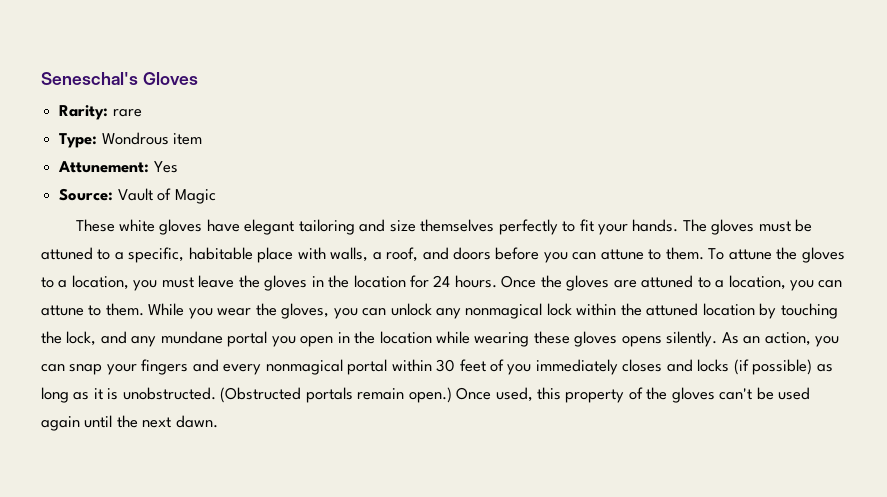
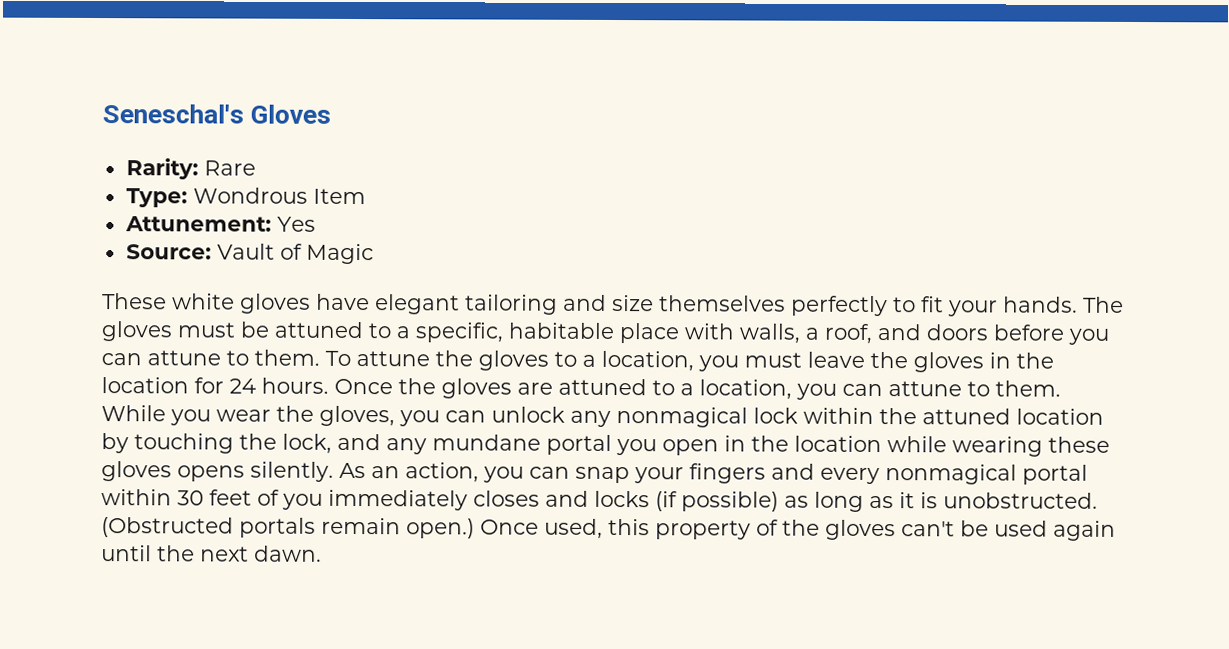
[112,109,142,117] rare -> [203,160,256,176] Rare
[173,133,203,145] item -> [312,188,366,205] Item

